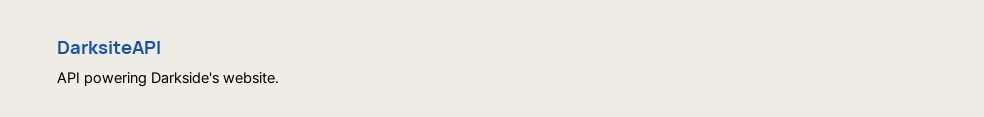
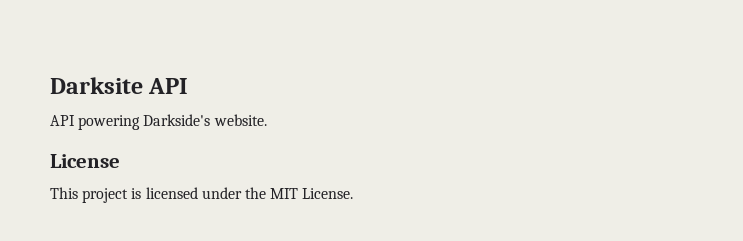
[57,41,161,54] DarksiteAPI -> [50,77,189,94] Darksite API
(280, 78) none -> [50,154,120,168] [50,187,354,203] // License // This project is licensed under the MIT License.

